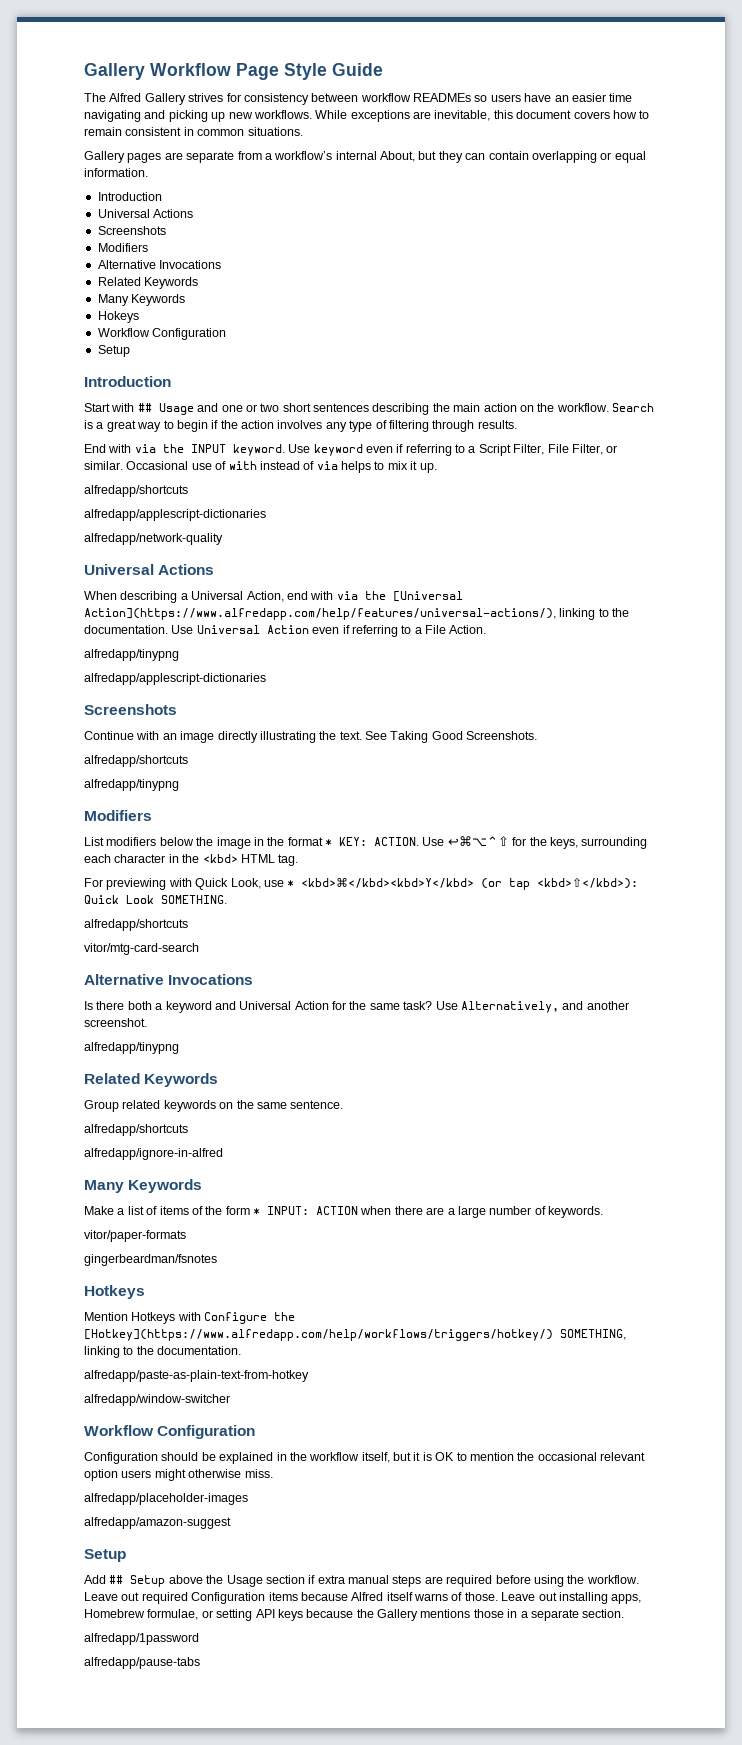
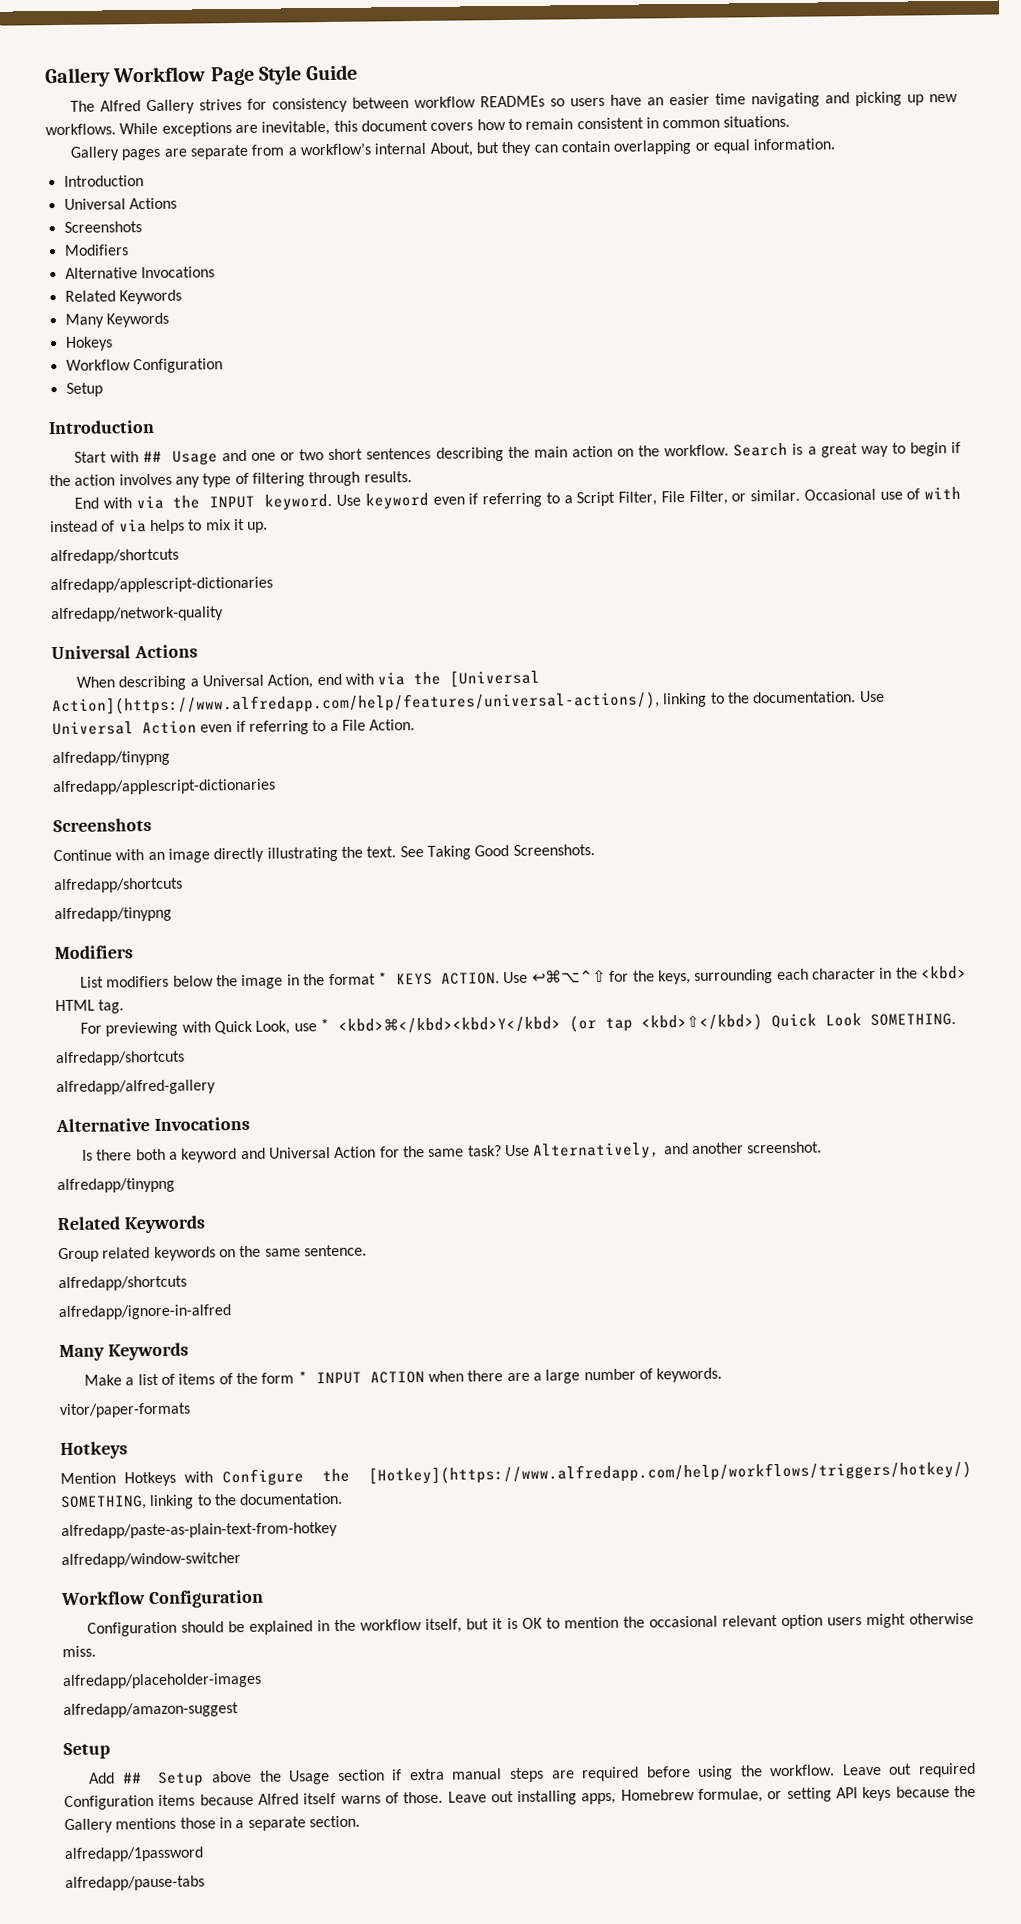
[339,837,367,846] KEY: -> [395,972,433,986] KEYS
[537,877,639,889] <kbd>⇧</kbd>): -> [640,1013,763,1032] <kbd>⇧</kbd>)
[84,943,199,955] vitor/mtg-card-search -> [56,1079,216,1096] alfredapp/alfred-gallery
[267,1206,309,1215] INPUT: -> [315,1371,362,1385] INPUT
[84,1254,217,1266] // gingerbeardman/fsnotes -> (191, 1410) none

